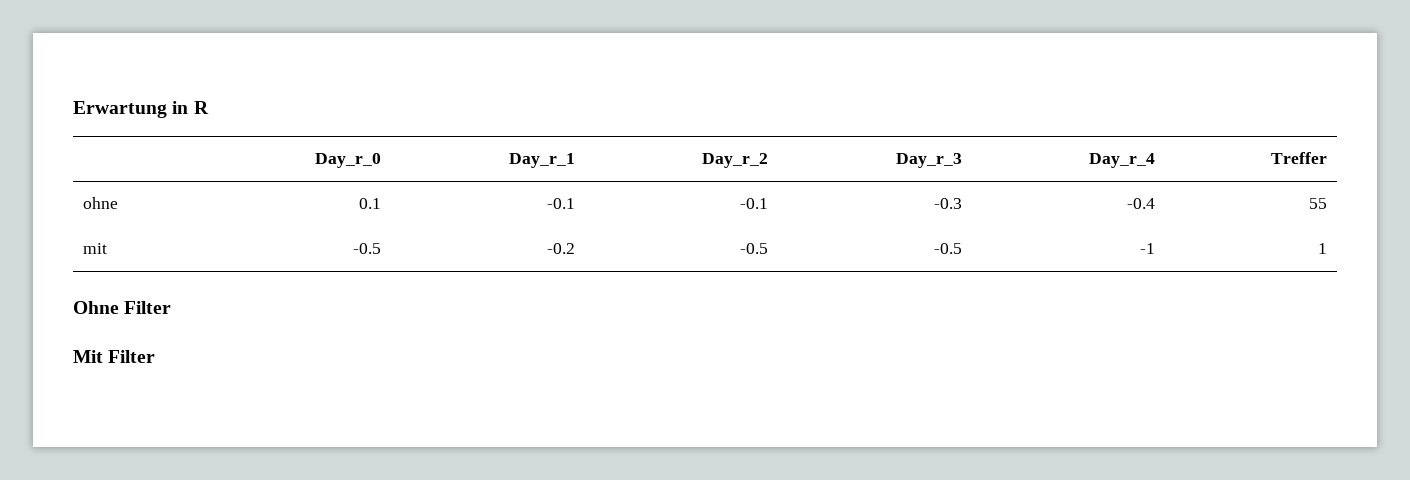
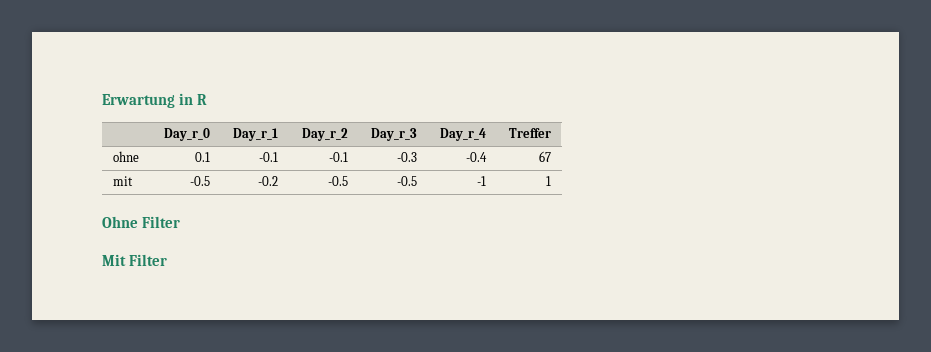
[1309,198,1328,209] 55 -> [538,151,551,162] 67

